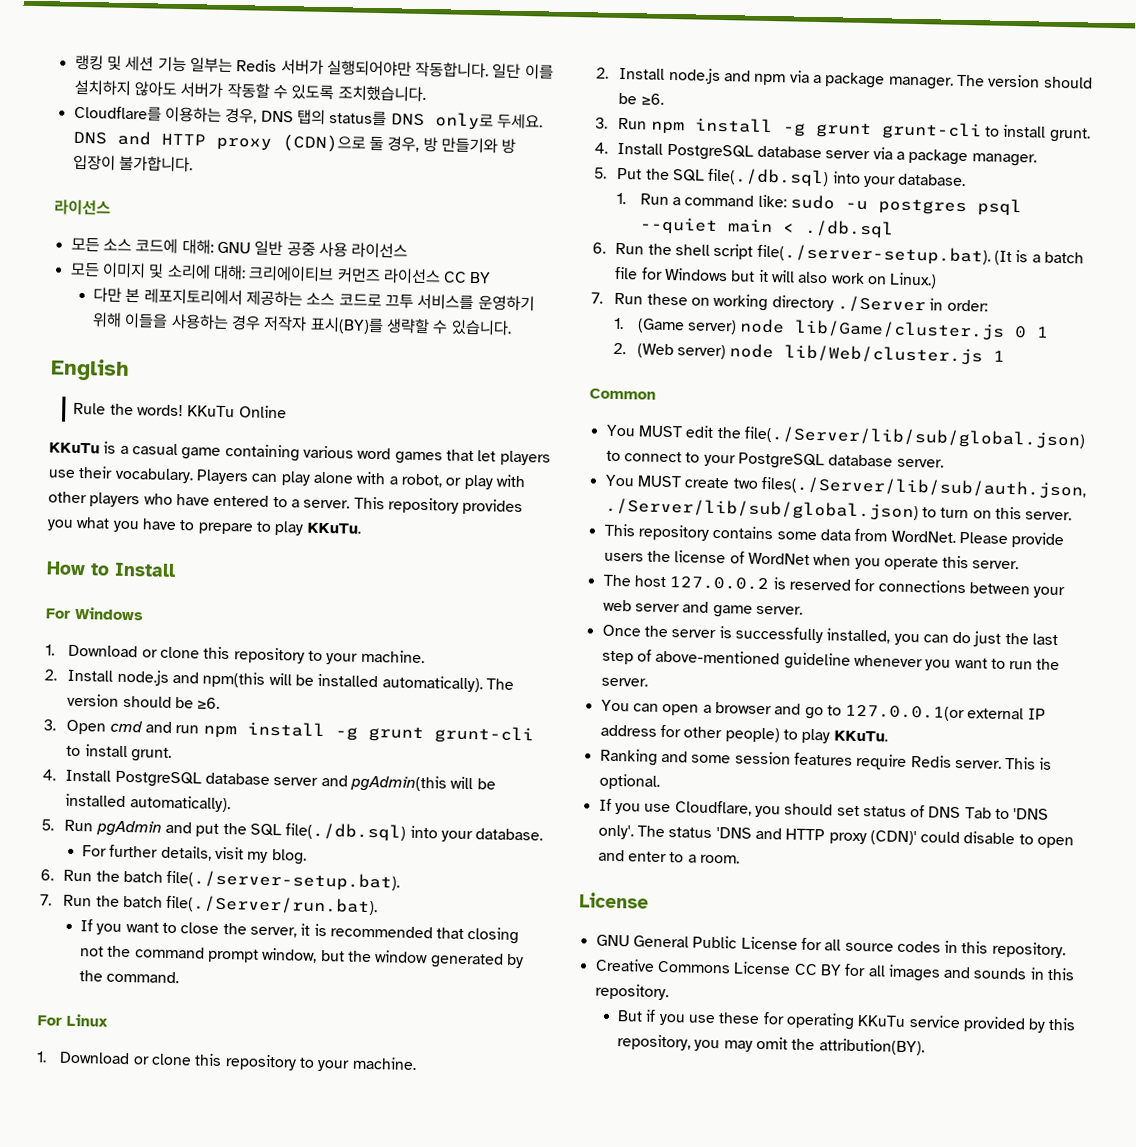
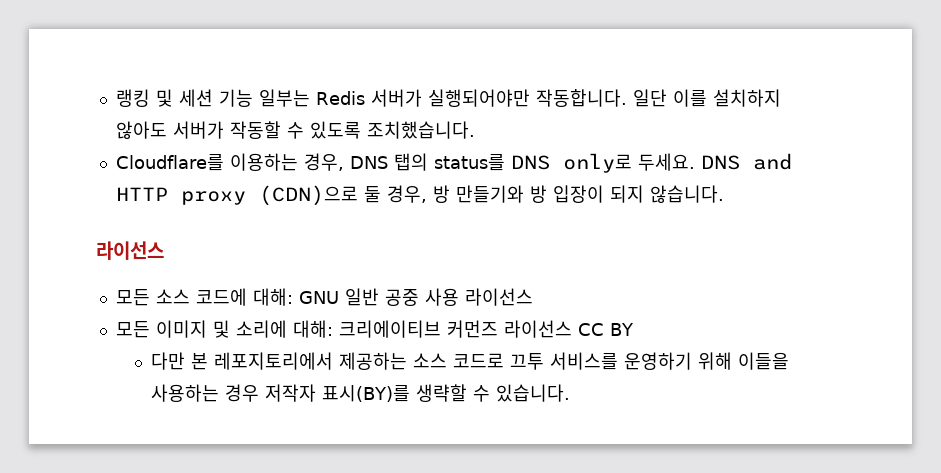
[118,155,193,173] 불가합니다. -> [609,185,724,203] 되지 않습니다.
[50,358,130,381] [73,402,287,419] [49,441,551,466] [48,465,526,490] [48,491,524,516] [47,516,361,536] [46,561,176,577] [45,606,144,621] [45,644,425,665] [44,669,514,693] [67,693,221,710] [43,719,534,745] [66,744,173,762] [42,769,496,793] [65,793,231,813] [41,819,544,843] [81,844,307,865] [40,869,401,892] [40,894,379,916] [79,919,520,945] [79,945,524,969] [78,970,180,984] [37,1013,108,1027] [36,1051,417,1072] [596,67,1093,90] [618,92,664,106] [595,117,1091,143] [594,142,1037,167] [594,167,967,188] [616,192,1023,217] [638,217,894,239] [592,242,1084,266] [615,266,938,289] [591,292,988,314] [614,317,1050,341] [613,342,1006,366] [589,388,656,400] [605,424,1085,450] [605,450,944,470] [604,474,1086,500] [604,497,1073,522] [603,523,1065,549] [603,550,1020,571] [602,574,1066,599] [602,599,803,618] [601,624,1059,647] [601,649,1061,671] [600,677,648,687] [600,699,1046,722] [599,724,888,744] [599,748,1053,770] [598,773,660,790] [598,798,1050,820] [597,824,1075,849] [597,849,740,864] [579,892,649,909] [595,934,1066,959] [594,958,1076,982] [594,983,669,1001] [616,1009,1077,1033] [616,1034,925,1056] // English // Rule the words! KKuTu Online // KKuTu is a casual game containing various word games that let players use their vocabulary. Players can play alone with a robot, or play with other players who have entered to a server. This repository provides you what you have to prepare to play KKuTu. // How to Install // For Windows // 1. Download or clone this repository to your machine. // 2. Install node.js and npm(this will be installed automatically). The version should be ≥6. // 3. Open cmd and run npm install -g grunt grunt-cli to install grunt. // 4. Install PostgreSQL database server and pgAdmin(this will be installed automatically). // 5. Run pgAdmin and put the SQL file(./db.sql) into your database. // For further details, visit my blog. // 6. Run the batch file(./server-setup.bat). // 7. Run the batch file(./Server/run.bat). // If you want to close the server, it is recommended that closing not the command prompt window, but the window generated by the command. // For Linux // 1. Download or clone this repository to your machine. // 2. Install node.js and npm via a package manager. The version should be ≥6. // 3. Run npm install -g grunt grunt-cli to install grunt. // 4. Install PostgreSQL database server via a package manager. // 5. Put the SQL file(./db.sql) into your database. // 1. Run a command like: sudo -u postgres psql --quiet main < ./db.sql // 6. Run the shell script file(./server-setup.bat). (It is a batch file for Windows but it will also work on Linux.) // 7. Run these on working directory ./Server in order: // 1. (Game server) node lib/Game/cluster.js 0 1 // 2. (Web server) node lib/Web/cluster.js 1 // Common // You MUST edit the file(./Server/lib/sub/global.json) to connect to your PostgreSQL database server. // You MUST create two files(./Server/lib/sub/auth.json, ./Server/lib/sub/global.json) to turn on this server. // This repository contains some data from WordNet. Please provide users the license of WordNet when you operate this server. // The host 127.0.0.2 is reserved for connections between your web server and game server. // Once the server is successfully installed, you can do just the last step of above-mentioned guideline whenever you want to run the server. // You can open a browser and go to 127.0.0.1(or external IP address for other people) to play KKuTu. // Ranking and some session features require Redis server. This is optional. // If you use Cloudflare, you should set status of DNS Tab to 'DNS only'. The status 'DNS and HTTP proxy (CDN)' could disable to open and enter to a room. // License // GNU General Public License for all source codes in this repository. // Creative Commons License CC BY for all images and sounds in this repository. // But if you use these for operating KKuTu service provided by this repository, you may omit the attribution(BY). -> (571, 393) none

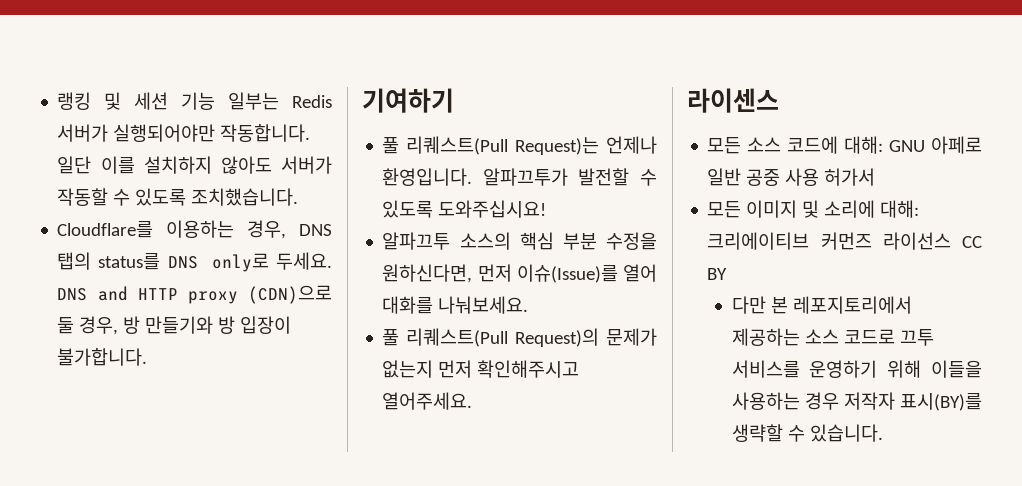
[609,185,724,203] [96,241,164,260] 되지 않습니다. // 라이선스 -> [57,348,148,366] [362,88,454,113] [382,136,657,155] [382,168,657,186] [382,200,547,218] [382,232,657,250] [382,264,657,283] [382,296,529,314] [382,328,657,347] [382,360,580,378] [382,392,473,410] [687,88,779,113] 불가합니다. // 기여하기 // 풀 리퀘스트(Pull Request)는 언제나 환영입니다. 알파끄투가 발전할 수 있도록 도와주십시요! // 알파끄투 소스의 핵심 부분 수정을 원하신다면, 먼저 이슈(Issue)를 열어 대화를 나눠보세요. // 풀 리퀘스트(Pull Request)의 문제가 없는지 먼저 확인해주시고 열어주세요. // 라이센스
(339, 297) none -> [931,136,982,154] 아페로
[464,288,533,306] 라이선스 -> [824,168,876,186] 허가서

